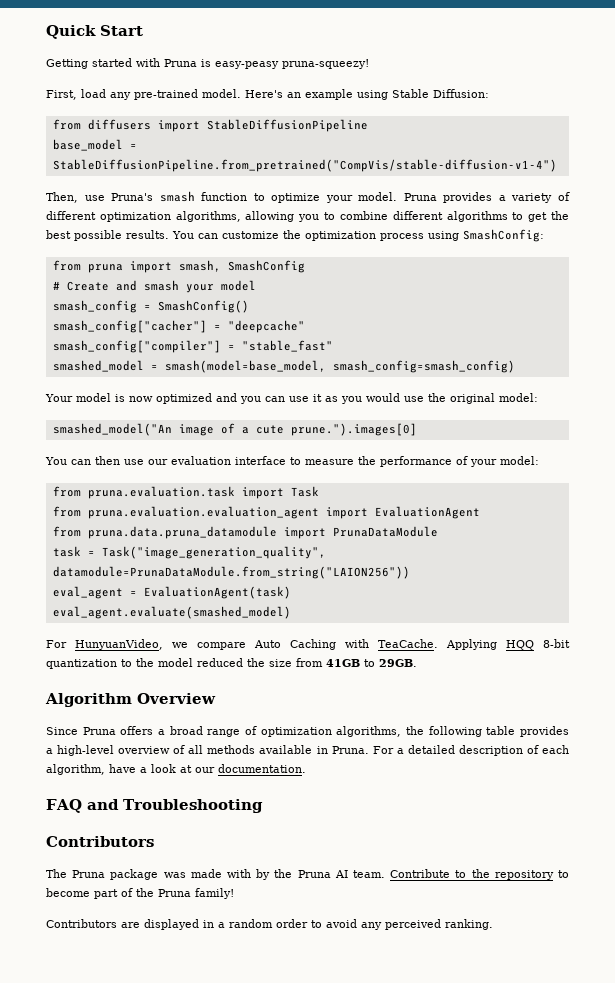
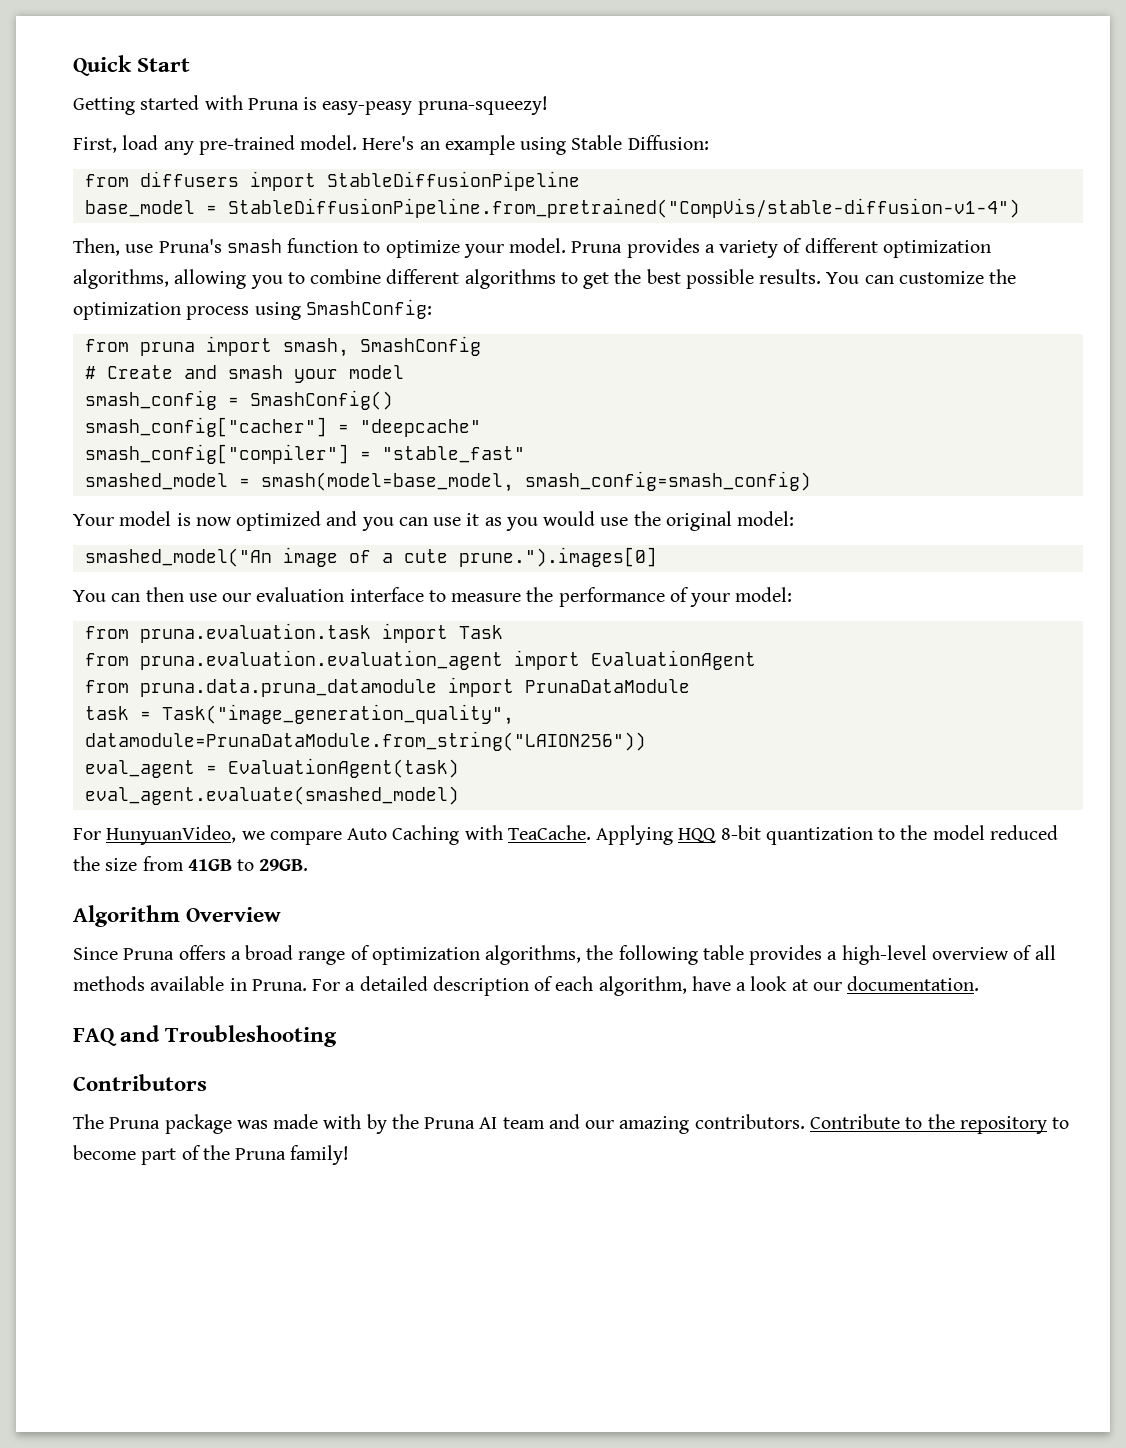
[352,870,385,878] team. -> [502,1114,805,1134] team and our amazing contributors.
[46,919,493,930] // Contributors are displayed in a random order to avoid any perceived ranking. -> (350, 1155) none

